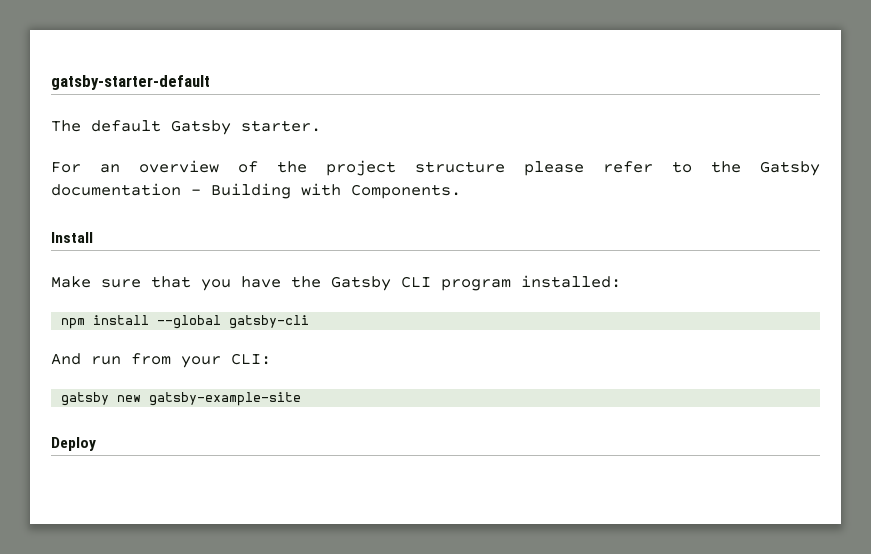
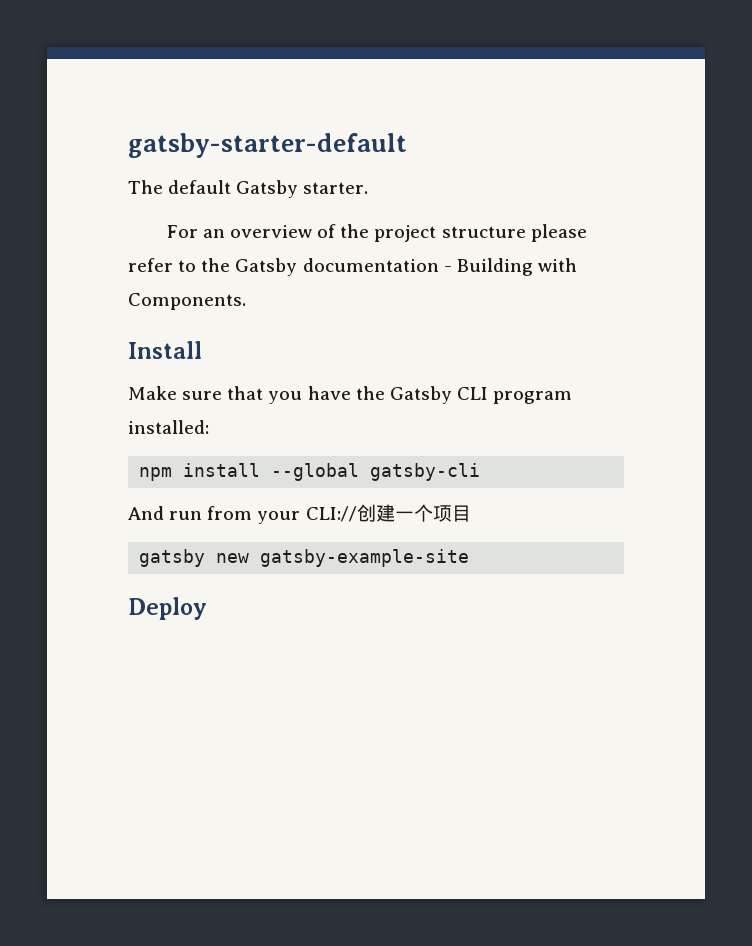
[231,353,271,365] CLI: -> [305,504,471,522] CLI://创建一个项目

